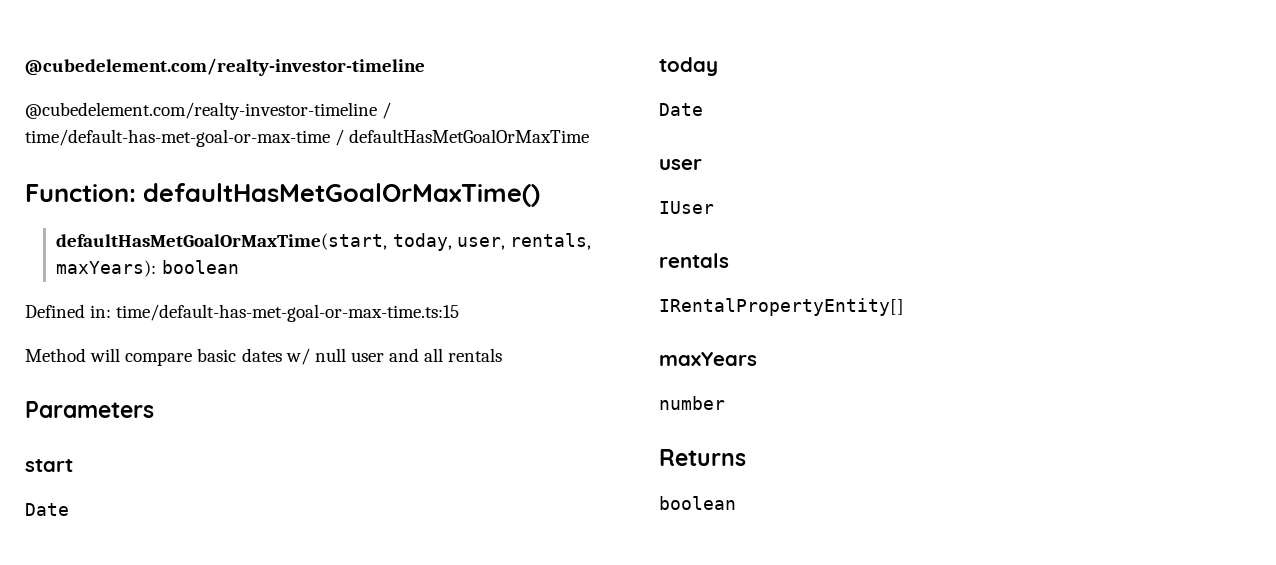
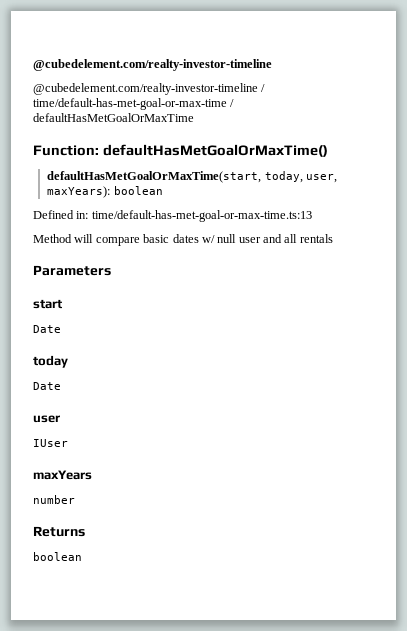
[509,233,591,250] rentals, -> (337, 178) none
[116,304,460,322] time/default-has-met-goal-or-max-time.ts:15 -> [91,210,312,222] time/default-has-met-goal-or-max-time.ts:13
[659,253,729,268] [659,298,904,316] // rentals // IRentalPropertyEntity[] -> (68, 443) none

